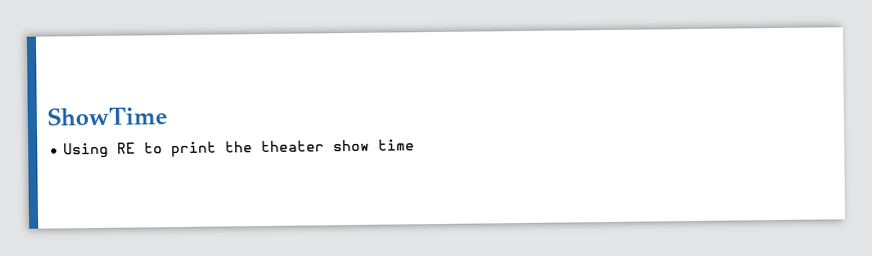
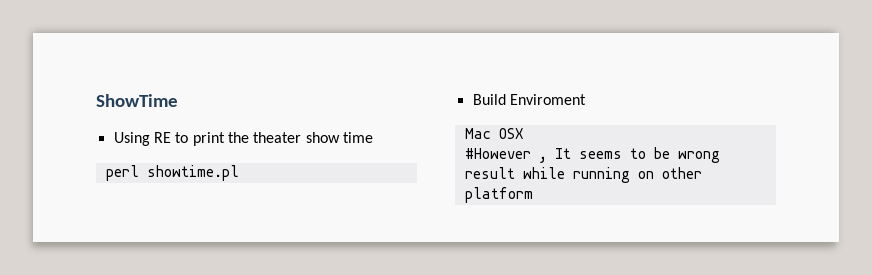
(416, 145) none -> [105,165,239,181] [472,94,586,105] [464,128,523,139] [464,147,720,163] [464,167,702,183] [464,187,533,203] // perl showtime.pl // Build Enviroment // Mac OSX // #However , It seems to be wrong result while running on other platform

